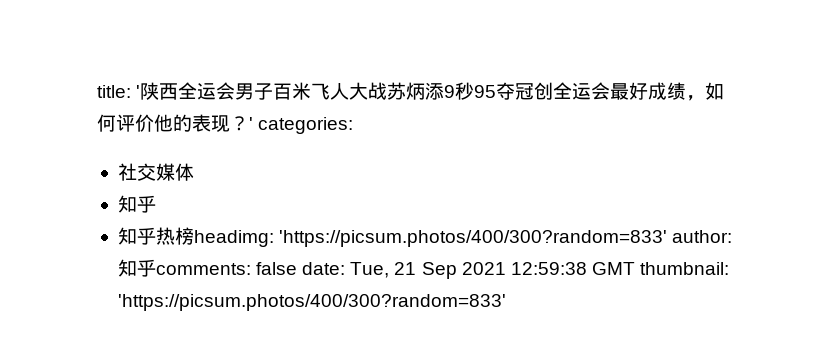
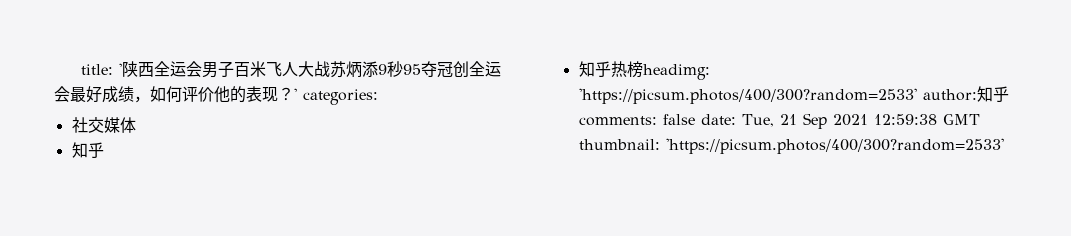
[279,230,668,247] 'https://picsum.photos/400/300?random=833' -> [578,88,917,104] 'https://picsum.photos/400/300?random=2533'
[117,294,506,311] 'https://picsum.photos/400/300?random=833' -> [665,138,1004,154] 'https://picsum.photos/400/300?random=2533'

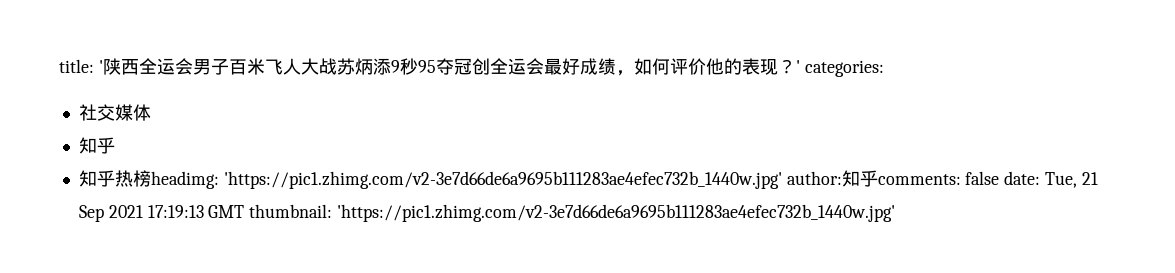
[578,88,917,104] 'https://picsum.photos/400/300?random=2533' -> [223,171,782,189] 'https://pic1.zhimg.com/v2-3e7d66de6a9695b111283ae4efec732b_1440w.jpg'
[873,114,937,125] 12:59:38 -> [147,205,204,218] 17:19:13
[665,138,1004,154] 'https://picsum.photos/400/300?random=2533' -> [337,204,896,222] 'https://pic1.zhimg.com/v2-3e7d66de6a9695b111283ae4efec732b_1440w.jpg'

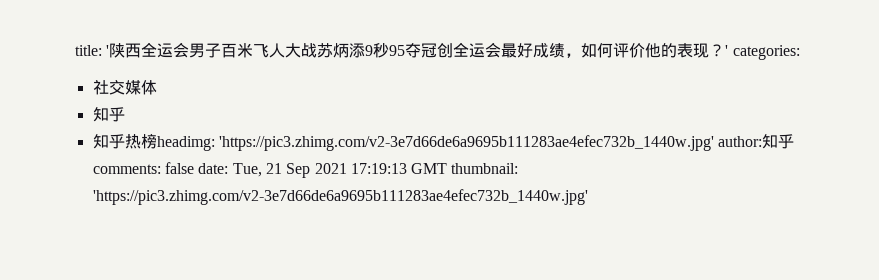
[223,171,782,189] 'https://pic1.zhimg.com/v2-3e7d66de6a9695b111283ae4efec732b_1440w.jpg' -> [218,135,714,151] 'https://pic3.zhimg.com/v2-3e7d66de6a9695b111283ae4efec732b_1440w.jpg'
[337,204,896,222] 'https://pic1.zhimg.com/v2-3e7d66de6a9695b111283ae4efec732b_1440w.jpg' -> [92,189,588,205] 'https://pic3.zhimg.com/v2-3e7d66de6a9695b111283ae4efec732b_1440w.jpg'

